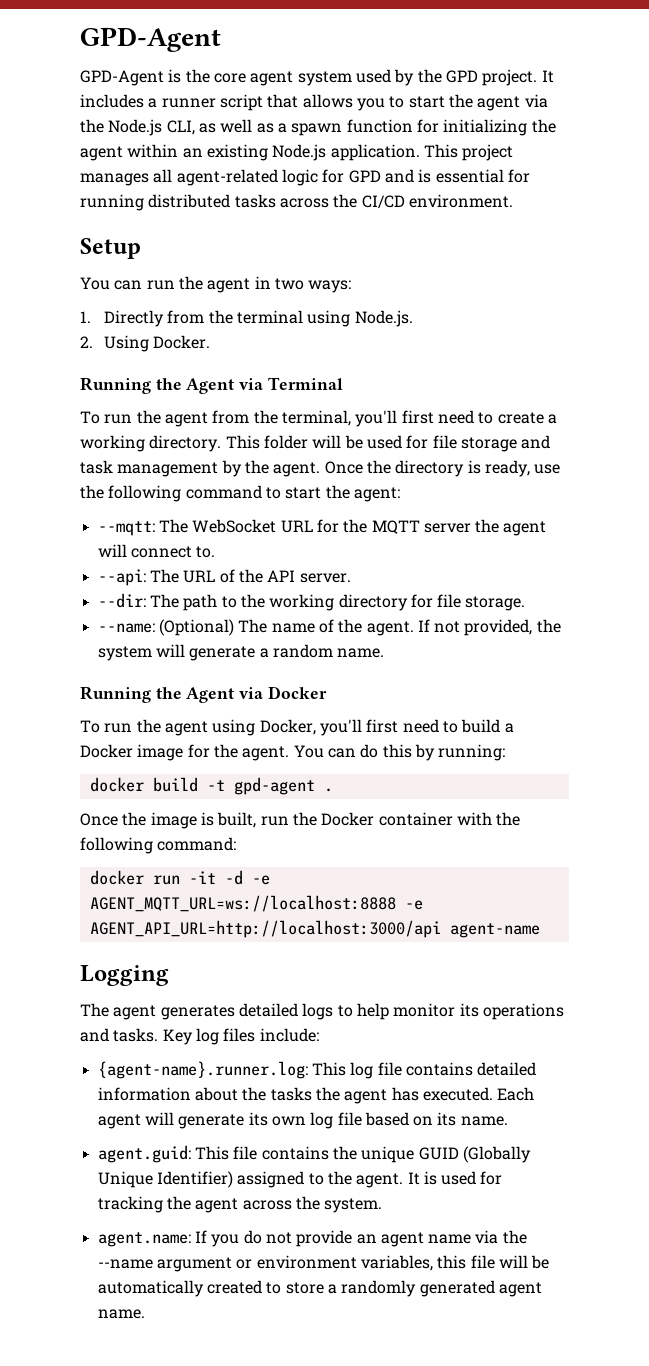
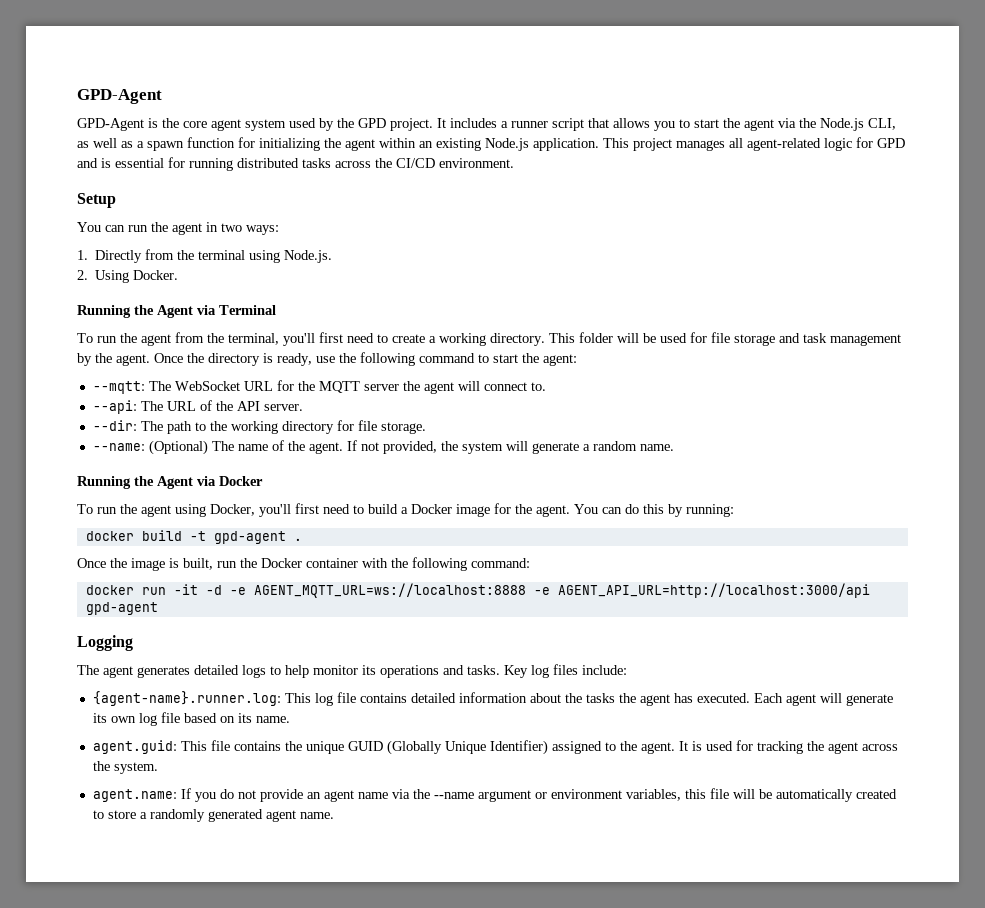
[449,923,540,938] agent-name -> [85,602,158,615] gpd-agent

